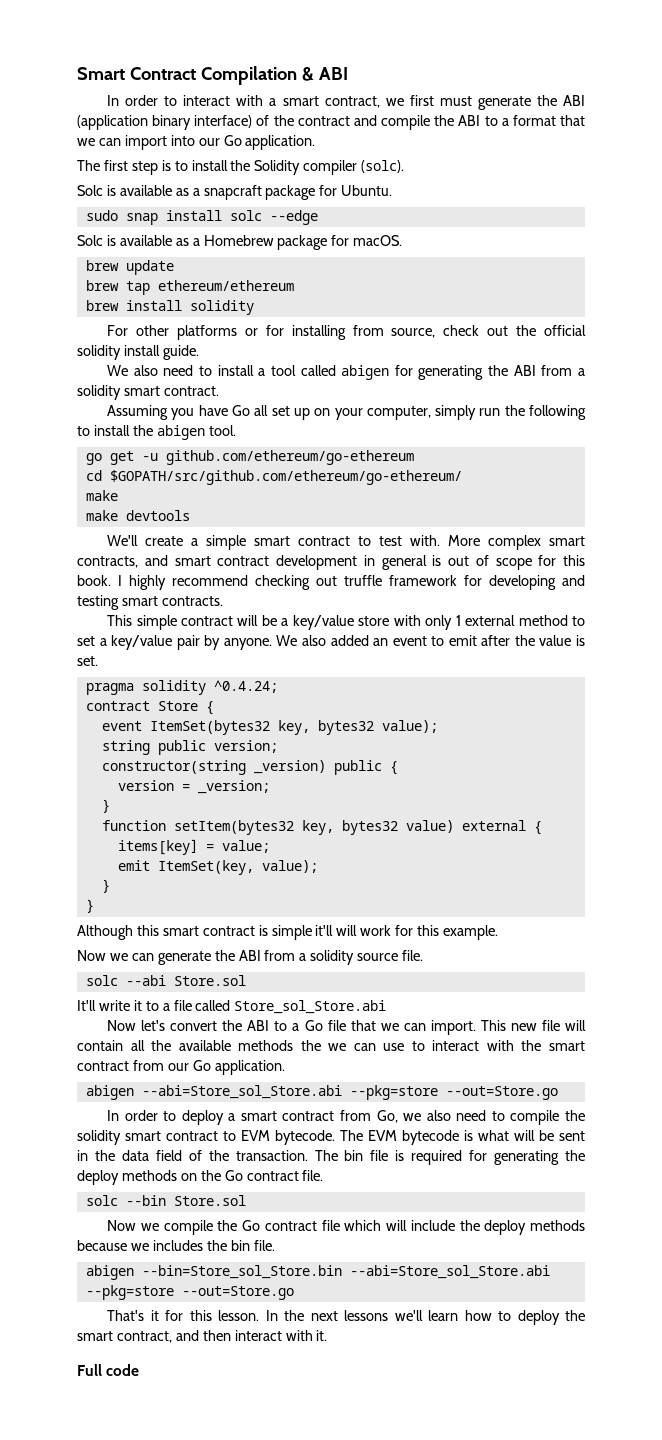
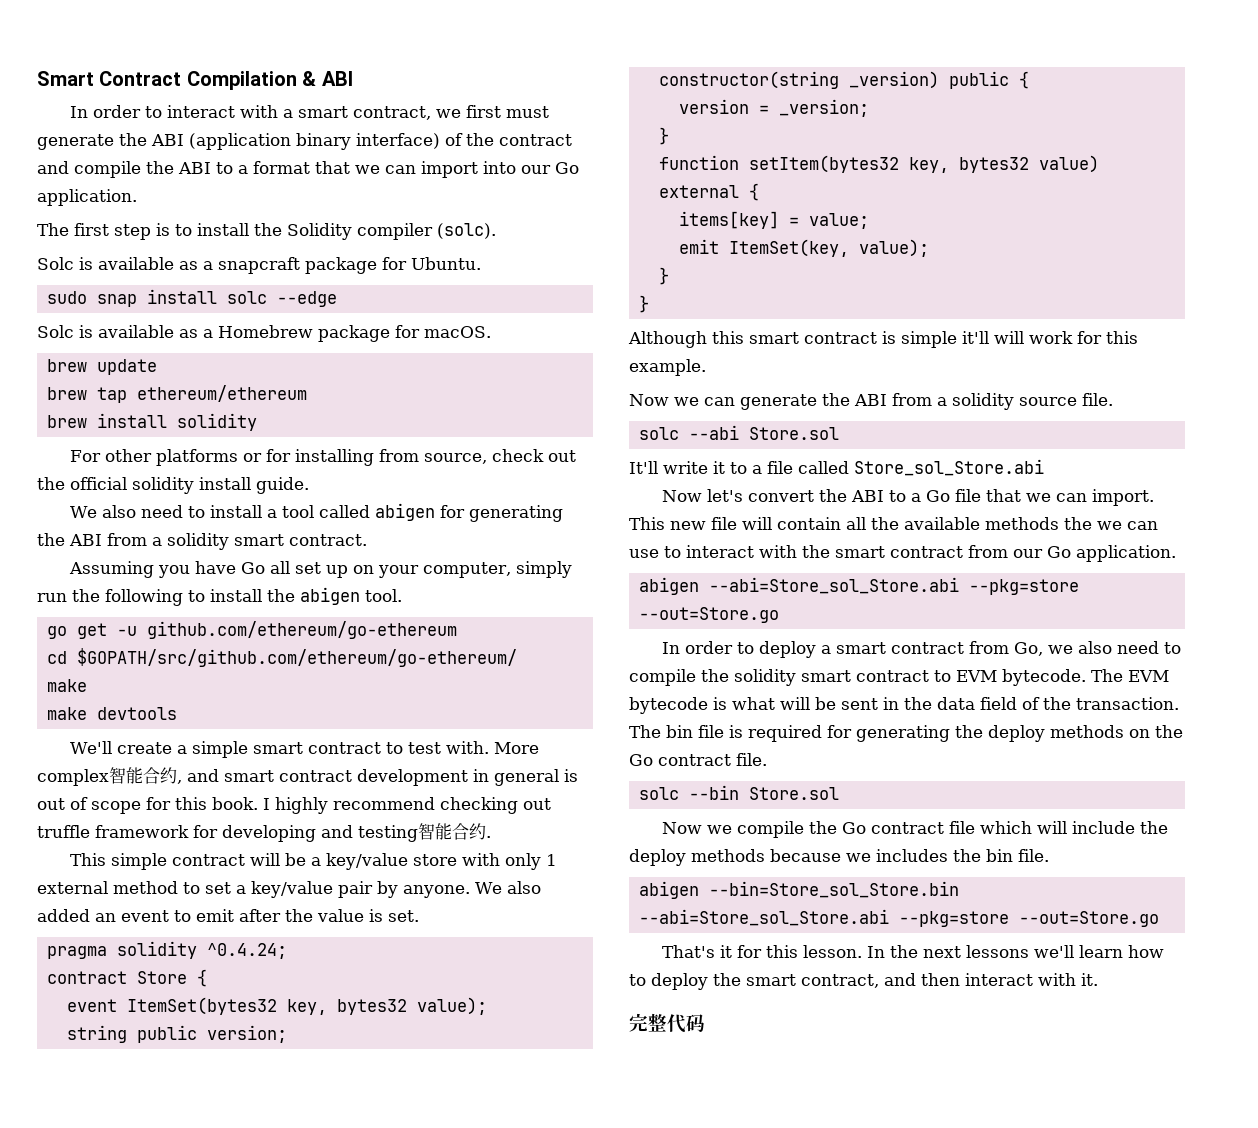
[549,536,586,546] [77,556,138,568] smart contracts, -> [109,767,182,784] 智能合约,
[121,596,223,606] smart contracts. -> [418,823,491,840] 智能合约.
[77,1364,140,1376] Full code -> [629,1013,705,1033] 完整代码

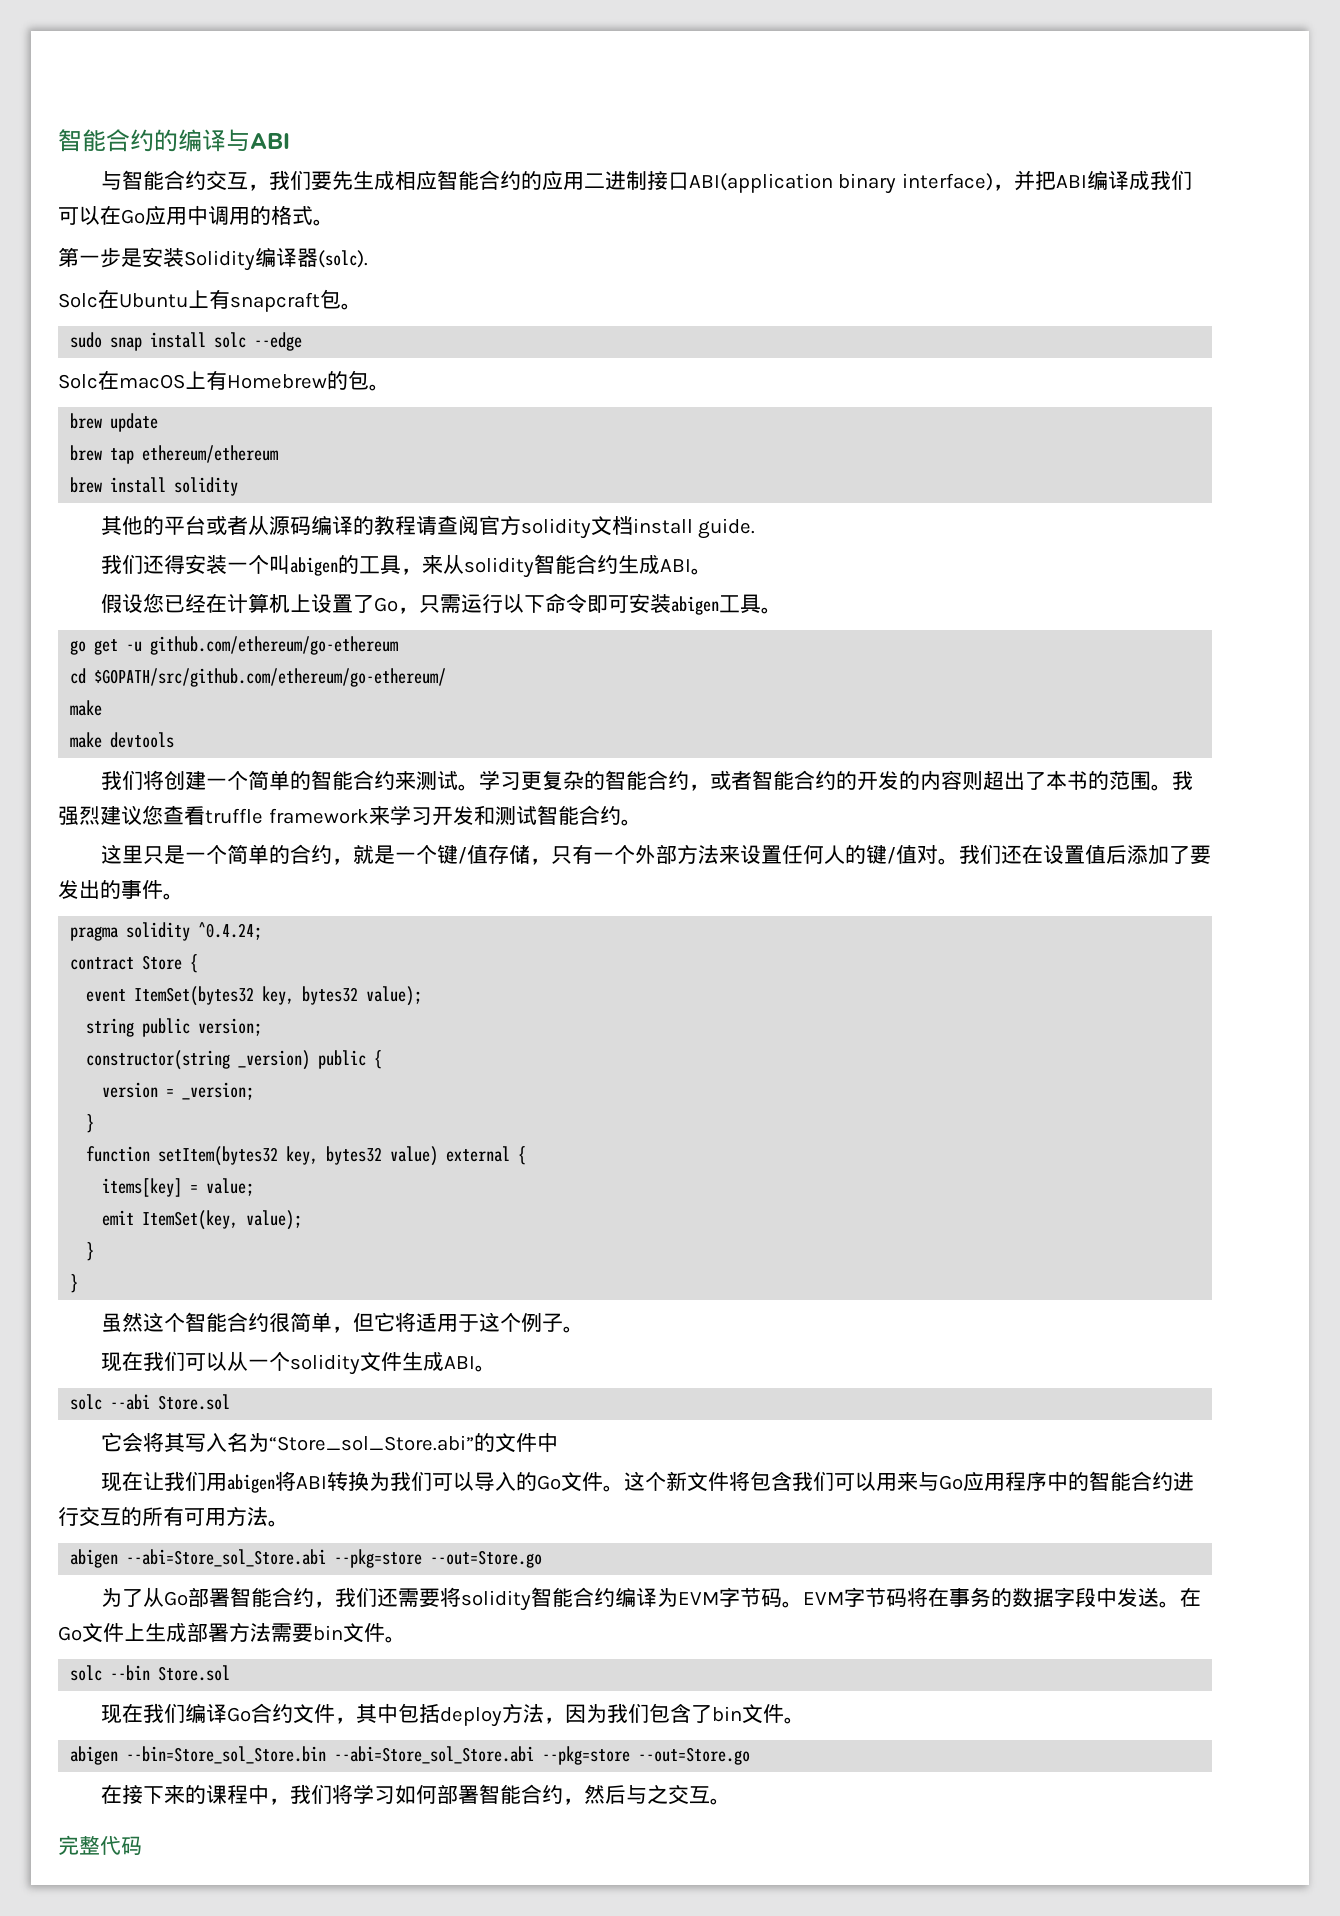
[37,71,353,90] [69,105,549,120] [37,133,572,150] [37,161,579,178] [37,189,137,206] [37,223,496,240] [37,257,481,274] Smart Contract Compilation & ABI // In order to interact with a smart contract, we first must generate the ABI (application binary interface) of the contract and compile the ABI to a format that we can import into our Go application. // The first step is to install the Solidity compiler (solc). // Solc is available as a snapcraft package for Ubuntu. -> [58,129,290,152] [100,170,1192,194] [58,205,334,226] [58,247,368,271] [58,289,362,312] 智能合约的编译与ABI // 与智能合约交互，我们要先生成相应智能合约的应用二进制接口ABI(application binary interface)，并把ABI编译成我们可以在Go应用中调用的格式。 // 第一步是安装Solidity编译器(solc). // Solc在Ubuntu上有snapcraft包。
[79,325,491,342] is available as a Homebrew package for macOS. -> [98,370,390,391] 在macOS上有Homebrew的包。
[69,449,576,466] [37,477,309,494] [69,503,563,522] [37,533,367,550] [68,561,572,578] [37,587,402,606] For other platforms or for installing from source, check out the official solidity install guide. // We also need to install a tool called abigen for generating the ABI from a solidity smart contract. // Assuming you have Go all set up on your computer, simply run the following to install the abigen tool. -> [100,515,756,539] [100,554,712,578] [100,593,782,615] 其他的平台或者从源码编译的教程请查阅官方solidity文档install guide. // 我们还得安装一个叫abigen的工具，来从solidity智能合约生成ABI。 // 假设您已经在计算机上设置了Go，只需运行以下命令即可安装abigen工具。
[69,741,539,758] [37,767,578,786] [37,797,551,814] [37,823,491,842] [69,853,557,870] [37,881,541,898] [37,909,419,922] We'll create a simple smart contract to test with. More complex智能合约, and smart contract development in general is out of scope for this book. I highly recommend checking out truffle framework for developing and testing智能合约. // This simple contract will be a key/value store with only 1 external method to set a key/value pair by anyone. We also added an event to emit after the value is set. -> [100,770,1193,791] [58,805,642,826] [100,844,1211,865] [58,880,184,900] 我们将创建一个简单的智能合约来测试。学习更复杂的智能合约，或者智能合约的开发的内容则超出了本书的范围。我强烈建议您查看truffle framework来学习开发和测试智能合约。 // 这里只是一个简单的合约，就是一个键/值存储，只有一个外部方法来设置任何人的键/值对。我们还在设置值后添加了要发出的事件。
[628,331,1138,348] [629,359,706,376] [629,393,1113,410] [639,425,840,440] [629,459,1044,476] [661,489,1154,506] [629,517,1158,530] [629,545,1176,562] [639,577,1080,595] [639,607,780,623] [661,641,1181,658] [629,669,1169,686] [629,697,1179,714] [629,725,1183,742] [629,753,767,766] [639,785,840,800] [661,821,1168,838] [629,849,1049,866] Although this smart contract is simple it'll will work for this example. // Now we can generate the ABI from a solidity source file. // solc --abi Store.sol // It'll write it to a file called Store_sol_Store.abi // Now let's convert the ABI to a Go file that we can import. This new file will contain all the available methods the we can use to interact with the smart contract from our Go application. // abigen --abi=Store_sol_Store.abi --pkg=store --out=Store.go // In order to deploy a smart contract from Go, we also need to compile the solidity smart contract to EVM bytecode. The EVM bytecode is what will be sent in the data field of the transaction. The bin file is required for generating the deploy methods on the Go contract file. // solc --bin Store.sol // Now we compile the Go contract file which will include the deploy methods because we includes the bin file. -> [100,1312,584,1333] [100,1351,496,1375] [70,1394,231,1410] [100,1432,558,1453] [100,1471,1194,1493] [58,1506,289,1527] [70,1549,543,1568] [100,1587,1201,1611] [58,1622,406,1643] [70,1665,231,1681] [100,1703,805,1727] 虽然这个智能合约很简单，但它将适用于这个例子。 // 现在我们可以从一个solidity文件生成ABI。 // solc --abi Store.sol // 它会将其写入名为“Store_sol_Store.abi”的文件中 // 现在让我们用abigen将ABI转换为我们可以导入的Go文件。这个新文件将包含我们可以用来与Go应用程序中的智能合约进行交互的所有可用方法。 // abigen --abi=Store_sol_Store.abi --pkg=store --out=Store.go // 为了从Go部署智能合约，我们还需要将solidity智能合约编译为EVM字节码。EVM字节码将在事务的数据字段中发送。在Go文件上生成部署方法需要bin文件。 // solc --bin Store.sol // 现在我们编译Go合约文件，其中包括deploy方法，因为我们包含了bin文件。
[661,945,1164,958] [629,973,1098,990] That's it for this lesson. In the next lessons we'll learn how to deploy the smart contract, and then interact with it. -> [100,1784,731,1805] 在接下来的课程中，我们将学习如何部署智能合约，然后与之交互。

